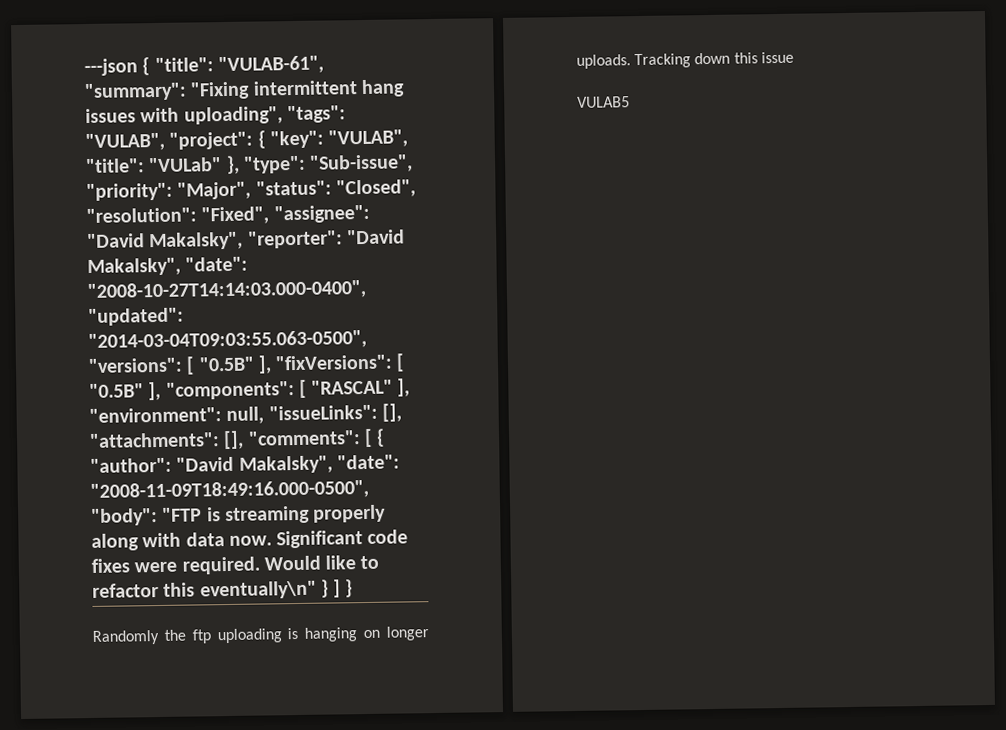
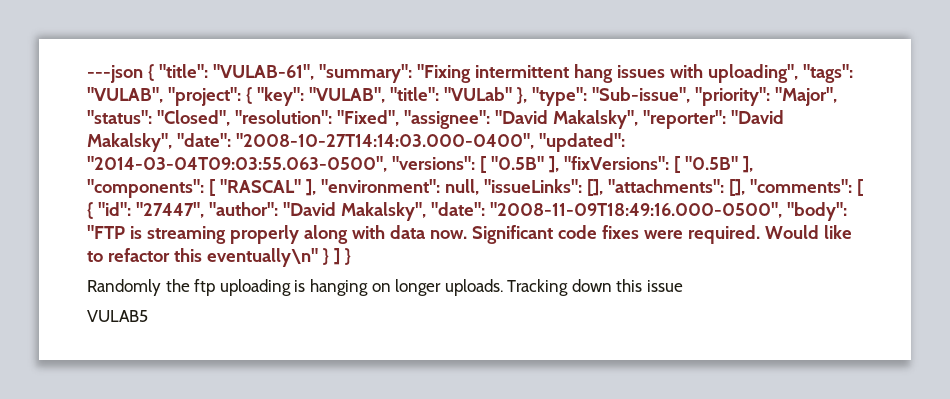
(386, 437) none -> [97,202,204,218] "id": "27447",

